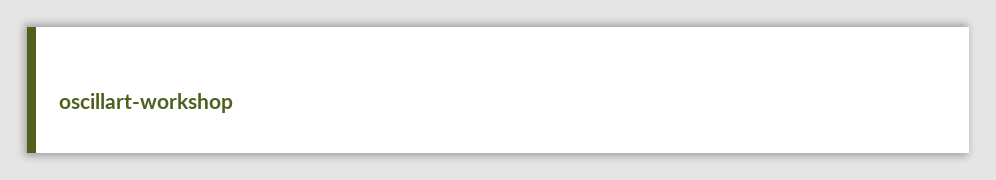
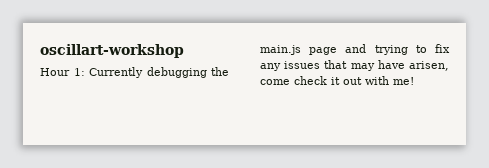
(233, 103) none -> [40,67,229,78] [260,44,450,55] [260,60,449,71] [260,76,414,85] // Hour 1: Currently debugging the main.js page and trying to fix any issues that may have arisen, come check it out with me!

